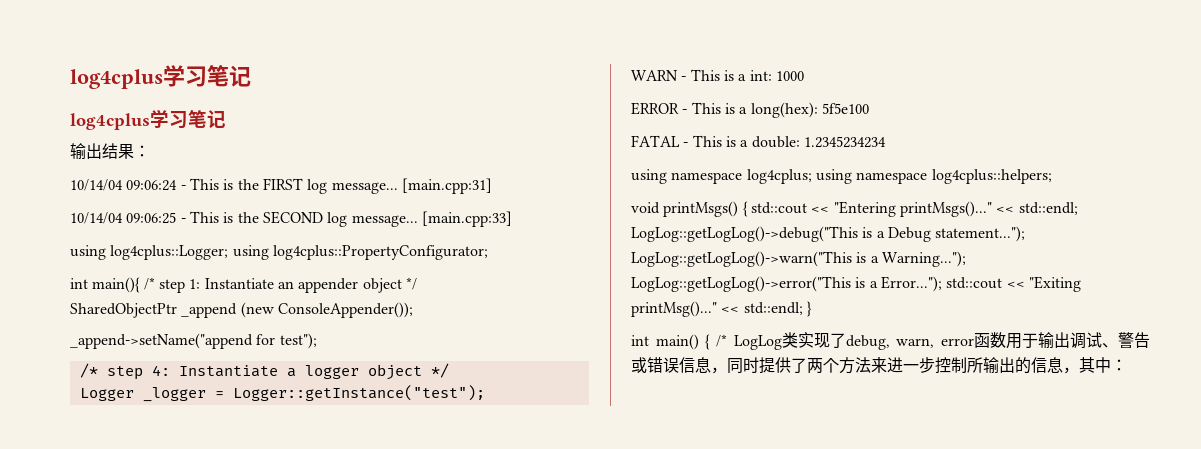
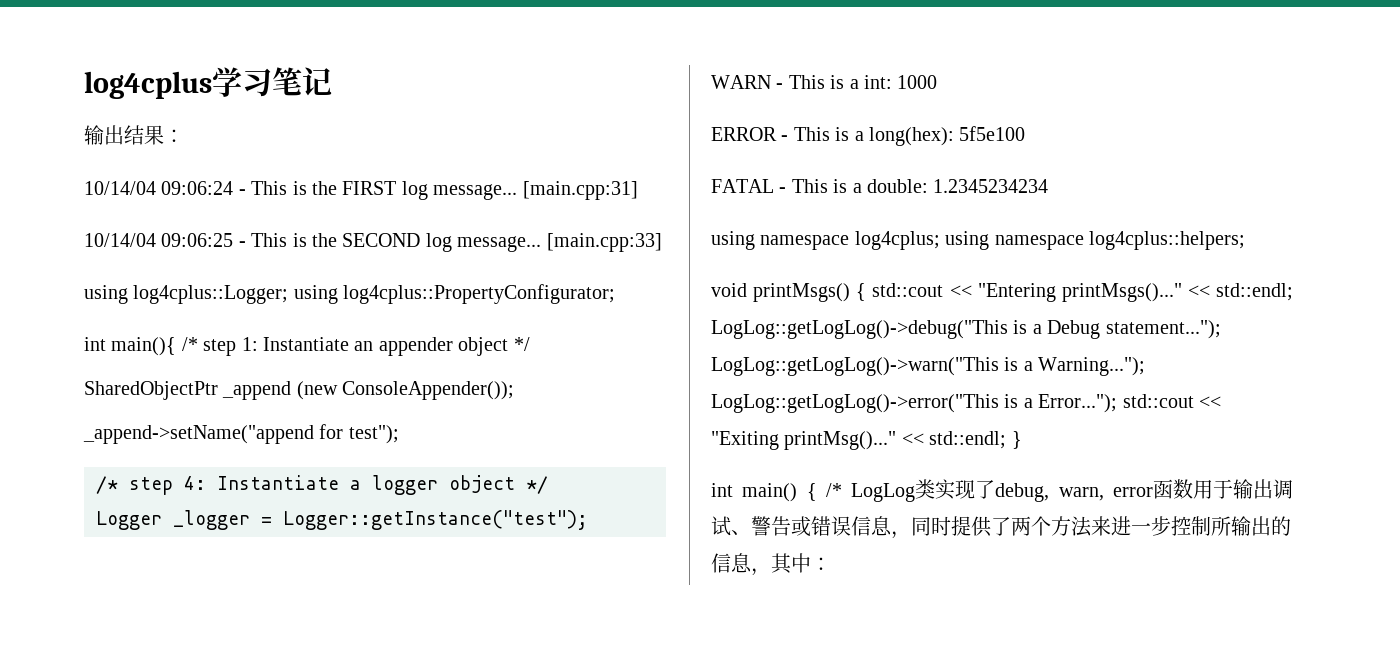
[70,65,251,89] [70,109,226,130] log4cplus学习笔记 // log4cplus学习笔记 -> [84,67,332,99] log4cplus学习笔记

